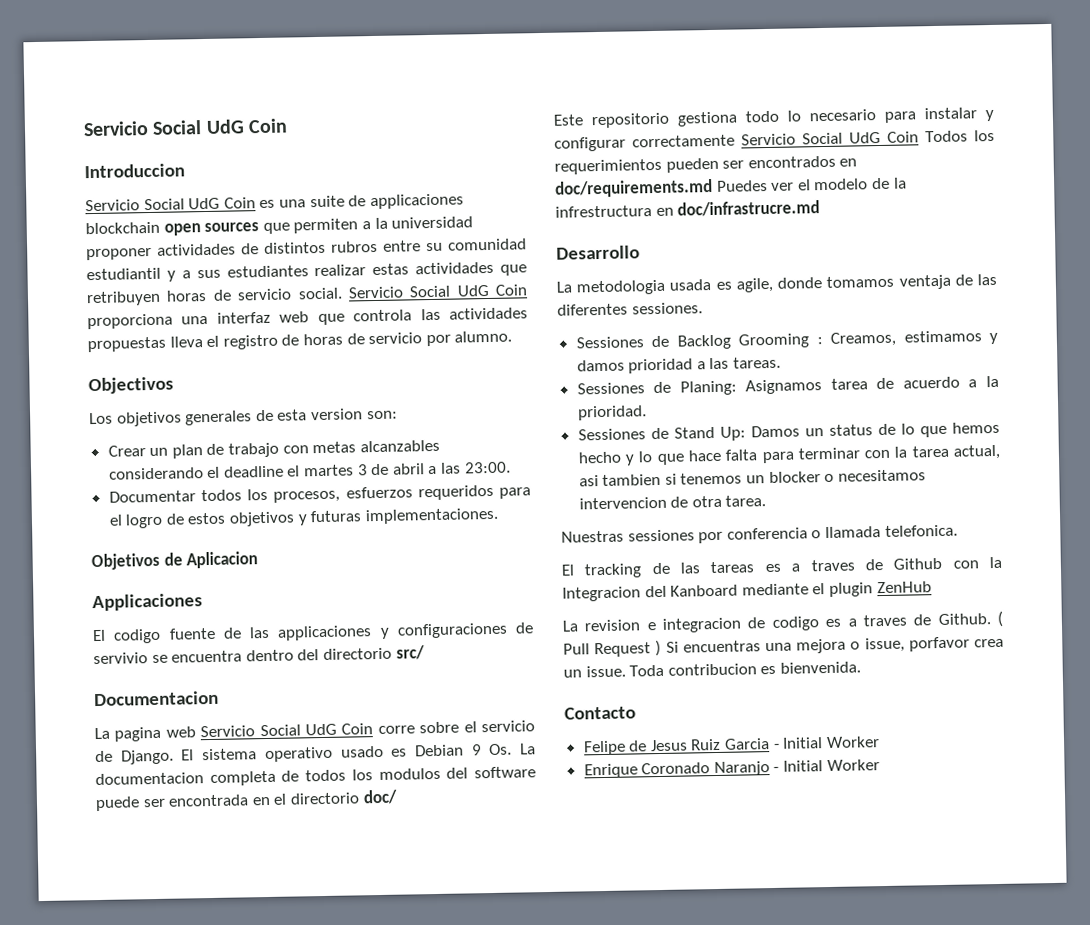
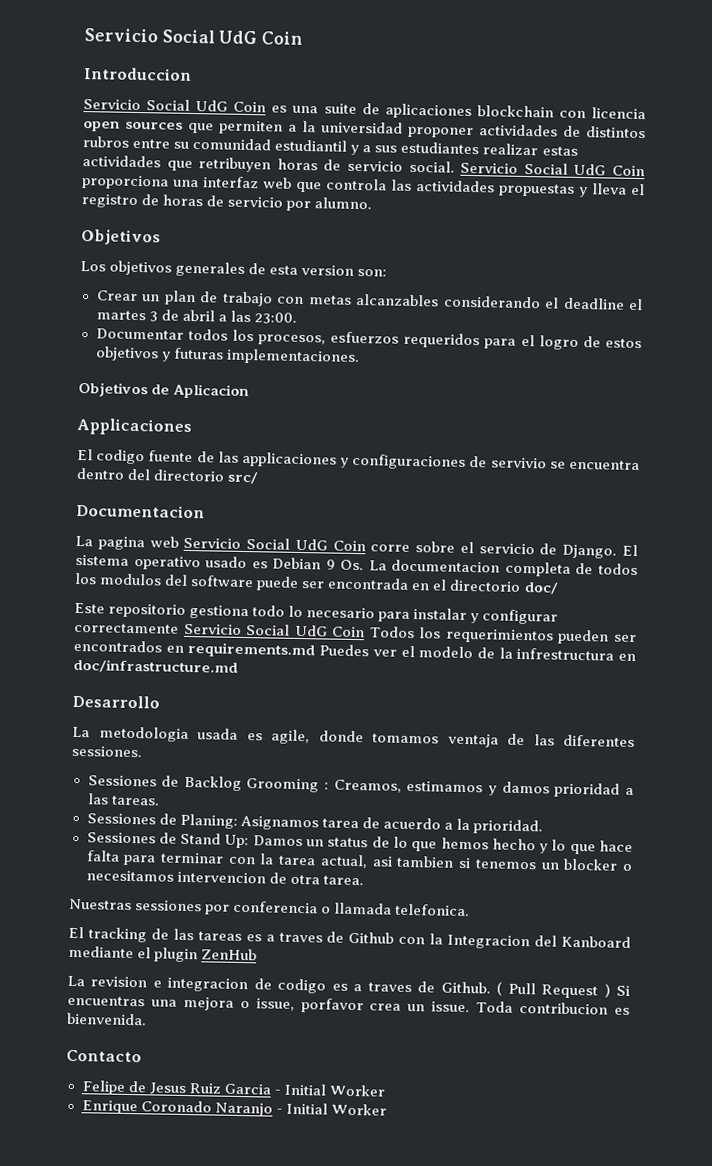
[369,193,464,210] [85,221,160,235] applicaciones blockchain -> [384,103,647,120] aplicaciones blockchain con licencia
(166, 344) none -> [578,186,588,198] y
[88,376,174,395] Objectivos -> [81,229,161,246] Objetivos
[555,178,713,198] doc/requirements.md -> [187,641,316,659] requirements.md
[677,200,821,217] doc/infrastrucre.md -> [73,658,238,675] doc/infrastructure.md

